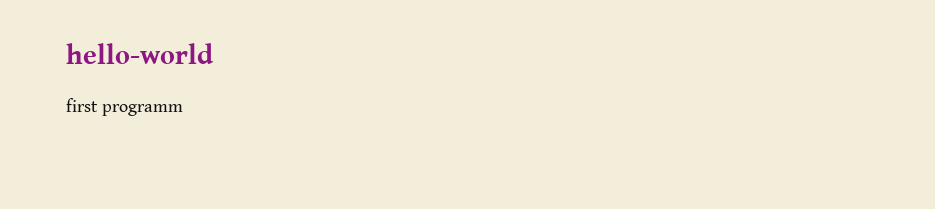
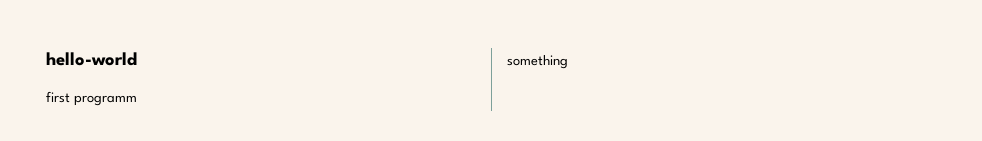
(183, 110) none -> [507,55,568,69] // something

